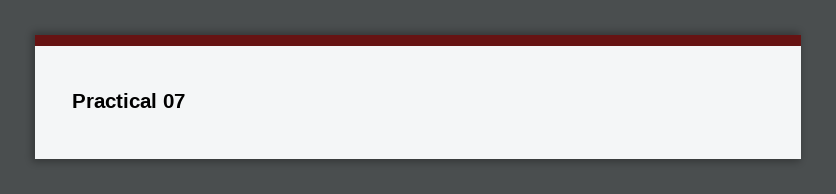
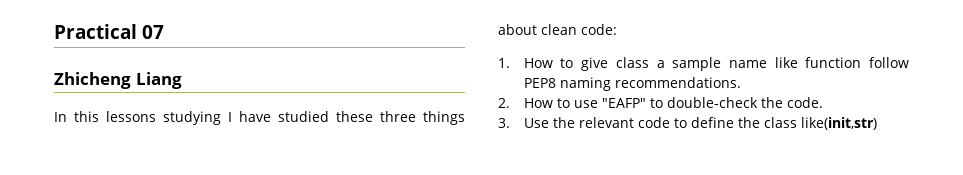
(185, 101) none -> [54,72,182,89] [54,111,465,125] [498,24,617,35] [498,57,909,71] [523,77,741,91] [498,97,823,108] [498,117,877,130] // Zhicheng Liang // In this lessons studying I have studied these three things about clean code: // 1. How to give class a sample name like function follow PEP8 naming recommendations. // 2. How to use "EAFP" to double-check the code. // 3. Use the relevant code to define the class like(init,str)

